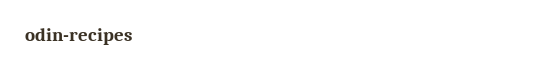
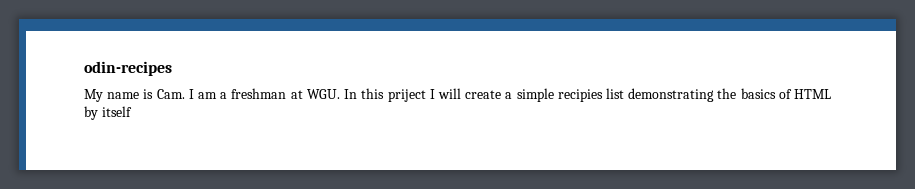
(132, 36) none -> [84,88,831,102] [84,106,132,120] // My name is Cam. I am a freshman at WGU. In this priject I will create a simple recipies list demonstrating the basics of HTML by itself

